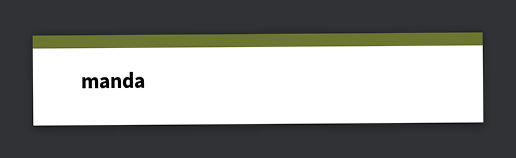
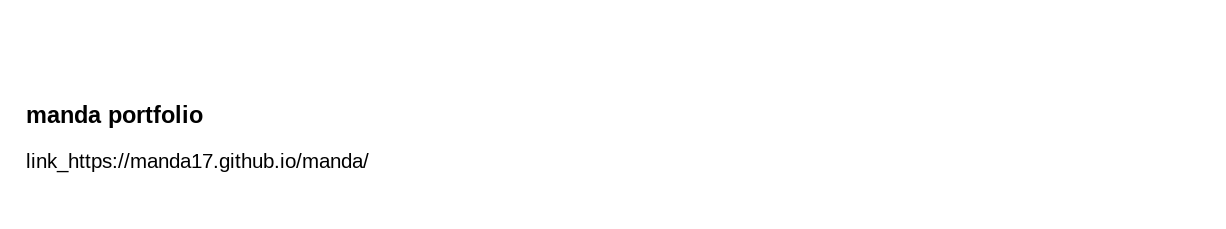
(146, 80) none -> [108,105,203,128] [26,153,369,173] portfolio // link_https://manda17.github.io/manda/

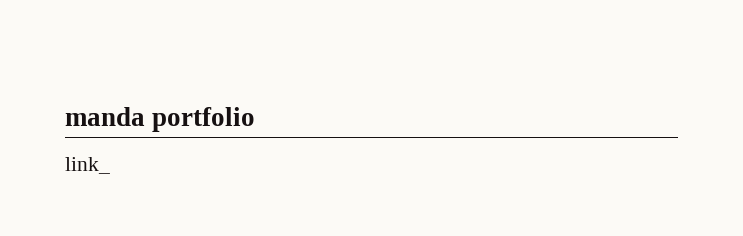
[26,153,369,173] link_https://manda17.github.io/manda/ -> [65,157,110,174] link_

